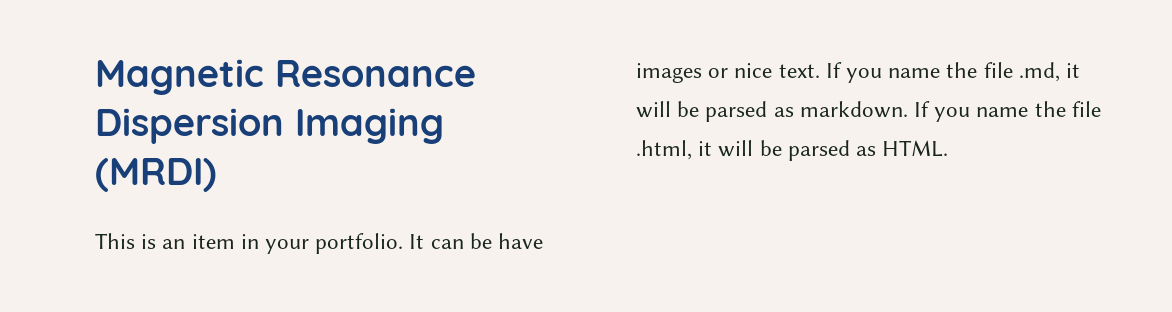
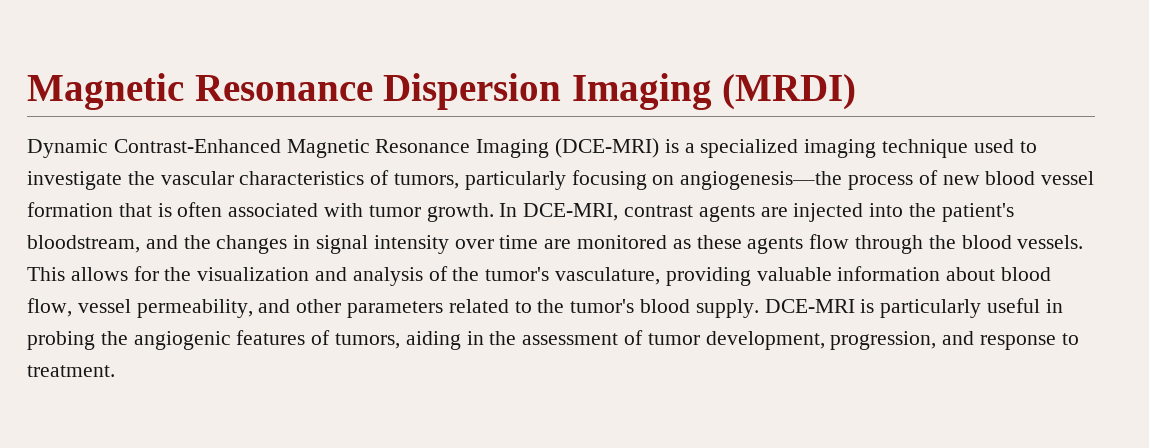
[95,233,544,254] [636,62,1081,83] [636,101,1101,122] [636,140,949,161] This is an item in your portfolio. It can be have images or nice text. If you name the file .md, it will be parsed as markdown. If you name the file .html, it will be parsed as HTML. -> [27,138,1037,158] [27,170,1095,190] [27,202,1014,222] [27,234,1084,254] [27,266,1052,286] [27,298,1063,318] [27,330,1079,350] [27,365,115,377] Dynamic Contrast-Enhanced Magnetic Resonance Imaging (DCE-MRI) is a specialized imaging technique used to investigate the vascular characteristics of tumors, particularly focusing on angiogenesis—the process of new blood vessel formation that is often associated with tumor growth. In DCE-MRI, contrast agents are injected into the patient's bloodstream, and the changes in signal intensity over time are monitored as these agents flow through the blood vessels. This allows for the visualization and analysis of the tumor's vasculature, providing valuable information about blood flow, vessel permeability, and other parameters related to the tumor's blood supply. DCE-MRI is particularly useful in probing the angiogenic features of tumors, aiding in the assessment of tumor development, progression, and response to treatment.

